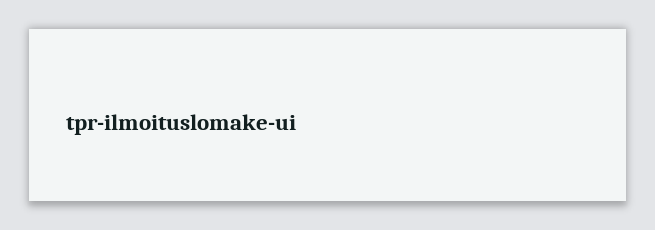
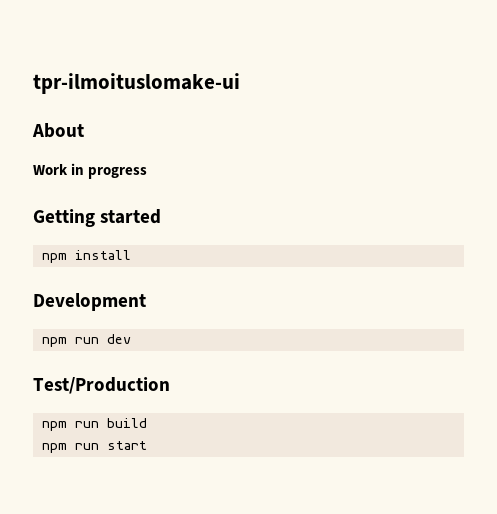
(296, 124) none -> [32,123,84,138] [33,163,148,179] [33,209,162,227] [42,250,131,263] [33,293,146,311] [42,334,131,347] [33,377,170,394] [42,418,147,431] [42,441,147,453] // About // Work in progress // Getting started // npm install // Development // npm run dev // Test/Production // npm run build // npm run start

